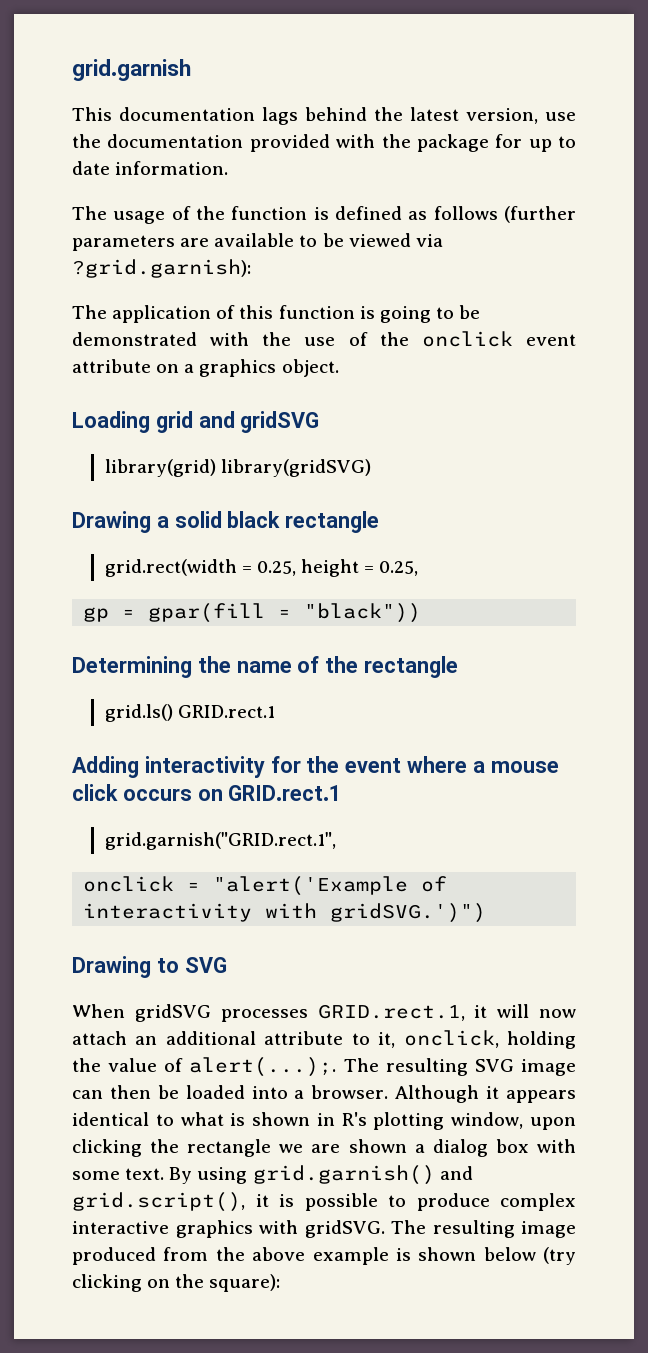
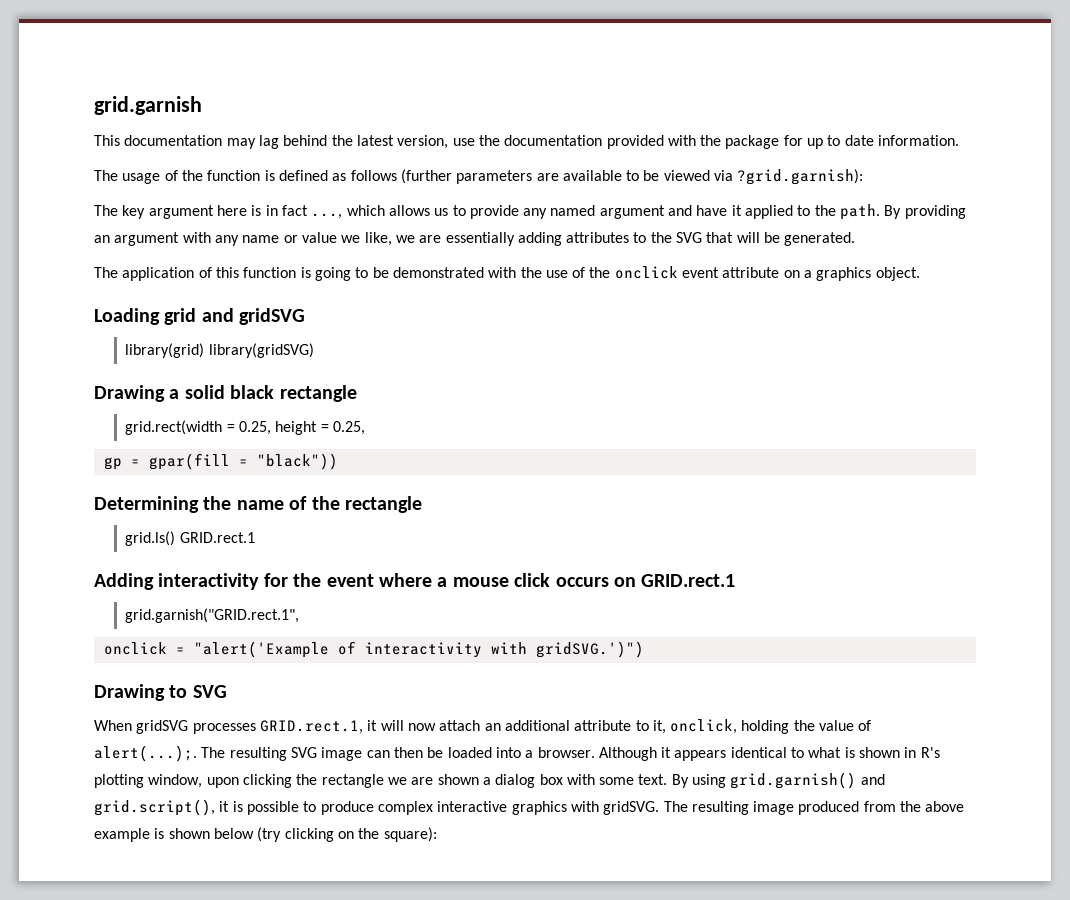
[262,107,298,125] lags -> [226,135,279,149] may lag
(251, 268) none -> [94,204,966,220] [94,232,856,246] // The key argument here is in fact ..., which allows us to provide any named argument and have it applied to the path. By providing an argument with any name or value we like, we are essentially adding attributes to the SVG that will be generated.

